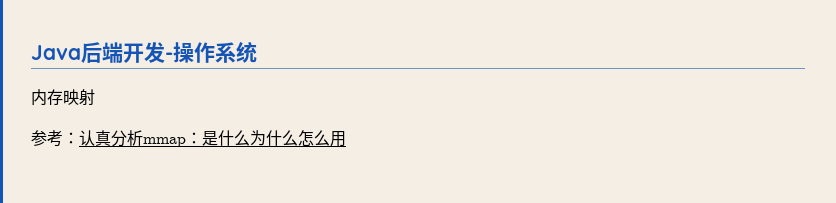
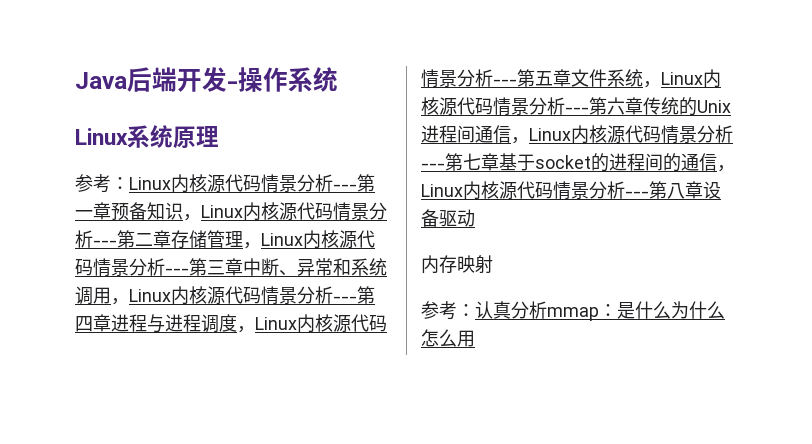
(257, 52) none -> [75,125,219,148] [75,174,375,193] [75,202,387,221] [75,230,375,249] [75,258,387,277] [75,286,375,305] [75,314,387,333] [421,69,721,88] [421,97,731,116] [421,125,733,144] [421,153,735,172] [421,181,721,200] [421,209,475,227] // Linux系统原理 // 参考：Linux内核源代码情景分析---第一章预备知识，Linux内核源代码情景分析---第二章存储管理，Linux内核源代码情景分析---第三章中断、异常和系统调用，Linux内核源代码情景分析---第四章进程与进程调度，Linux内核源代码情景分析---第五章文件系统，Linux内核源代码情景分析---第六章传统的Unix进程间通信，Linux内核源代码情景分析---第七章基于socket的进程间的通信，Linux内核源代码情景分析---第八章设备驱动

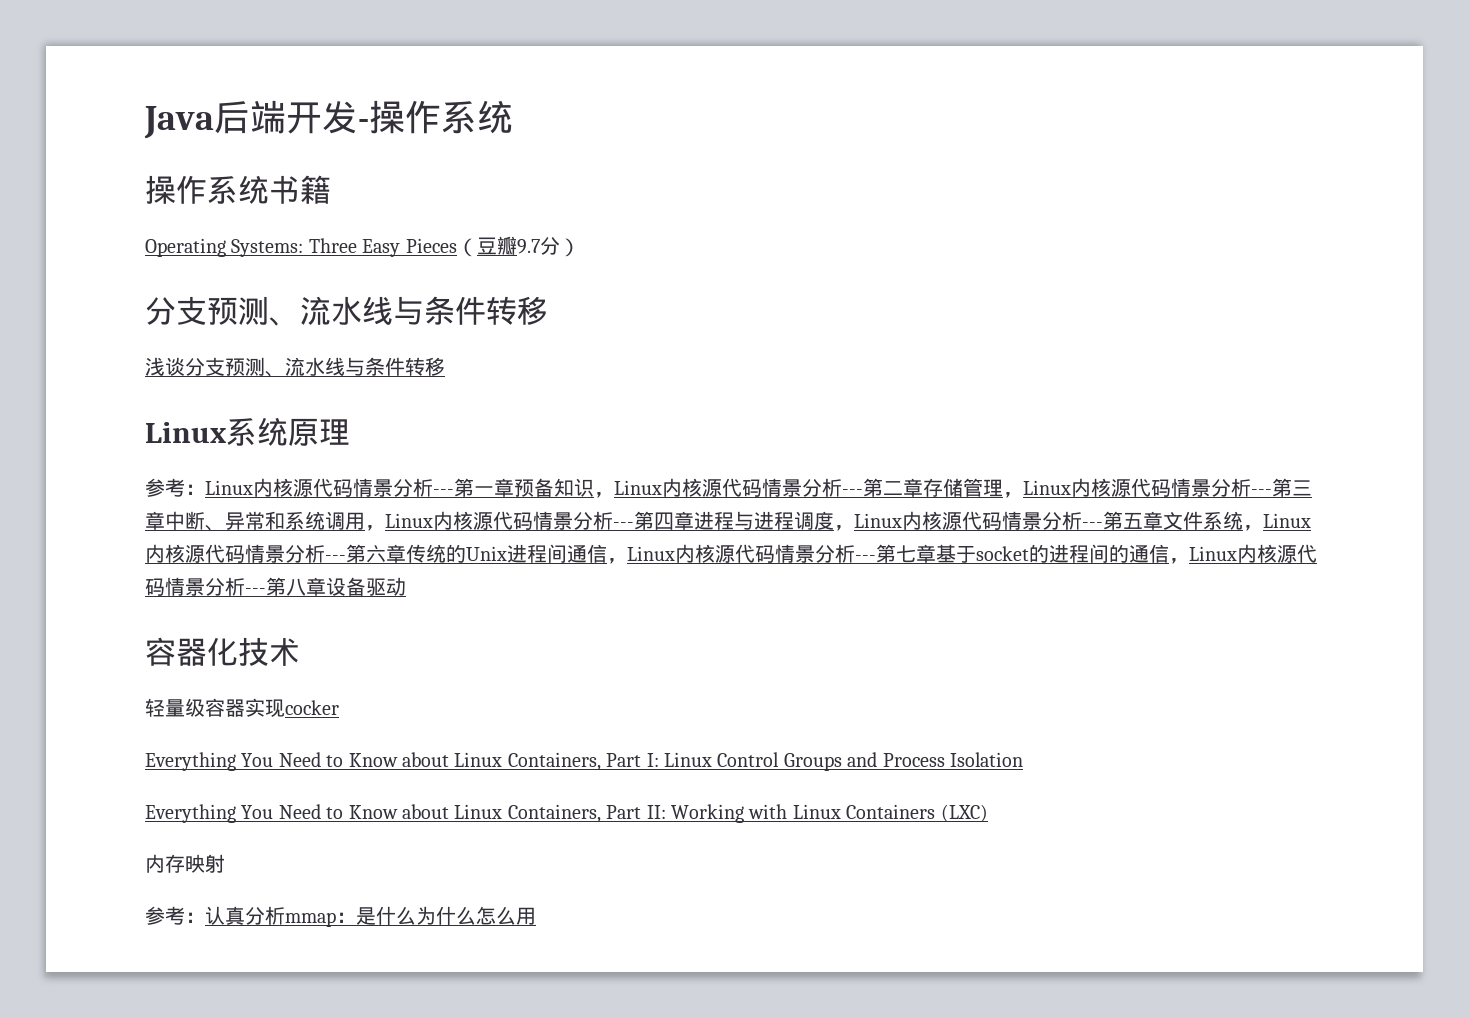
(338, 79) none -> [145,175,331,204] [145,236,580,257] [145,296,548,326] [145,357,445,377] // 操作系统书籍 // Operating Systems: Three Easy Pieces（豆瓣9.7分） // 分支预测、流水线与条件转移 // 浅谈分支预测、流水线与条件转移
(475, 218) none -> [145,637,300,666] [145,698,339,718] [145,752,1023,771] [145,804,988,823] // 容器化技术 // 轻量级容器实现cocker // Everything You Need to Know about Linux Containers, Part I: Linux Control Groups and Process Isolation // Everything You Need to Know about Linux Containers, Part II: Working with Linux Containers (LXC)

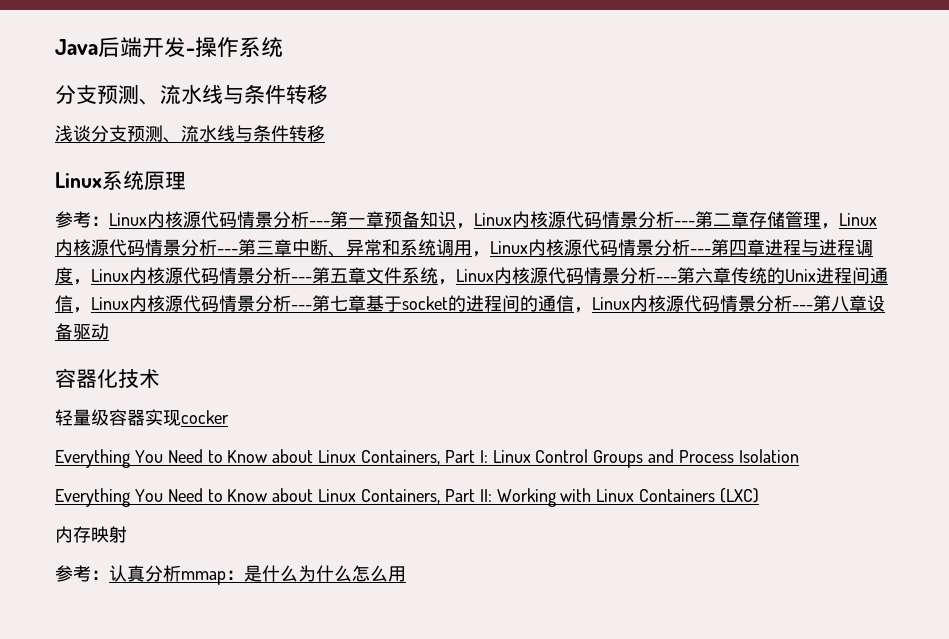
[145,175,331,204] [145,236,580,257] // 操作系统书籍 // Operating Systems: Three Easy Pieces（豆瓣9.7分） -> (283, 47) none

